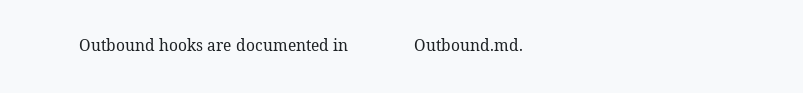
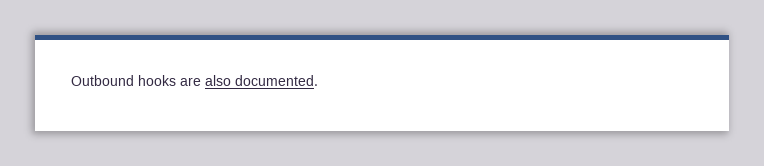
[235,38,523,51] documented in Outbound.md. -> [205,75,318,86] also documented.

